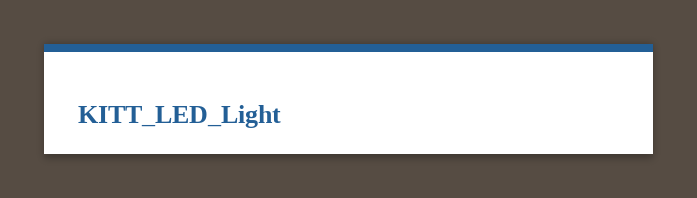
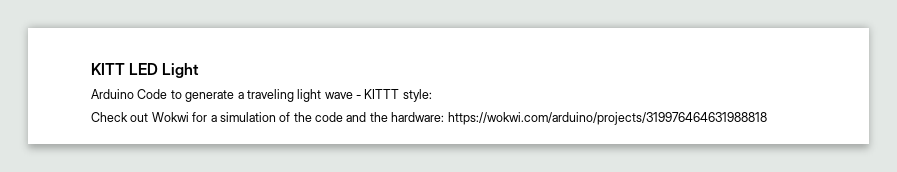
[78,105,281,128] KITT_LED_Light -> [91,63,200,78] [91,89,432,102] [91,112,767,125] KITT LED Light // Arduino Code to generate a traveling light wave - KITTT style: // Check out Wokwi for a simulation of the code and the hardware: https://wokwi.com/arduino/projects/319976464631988818

